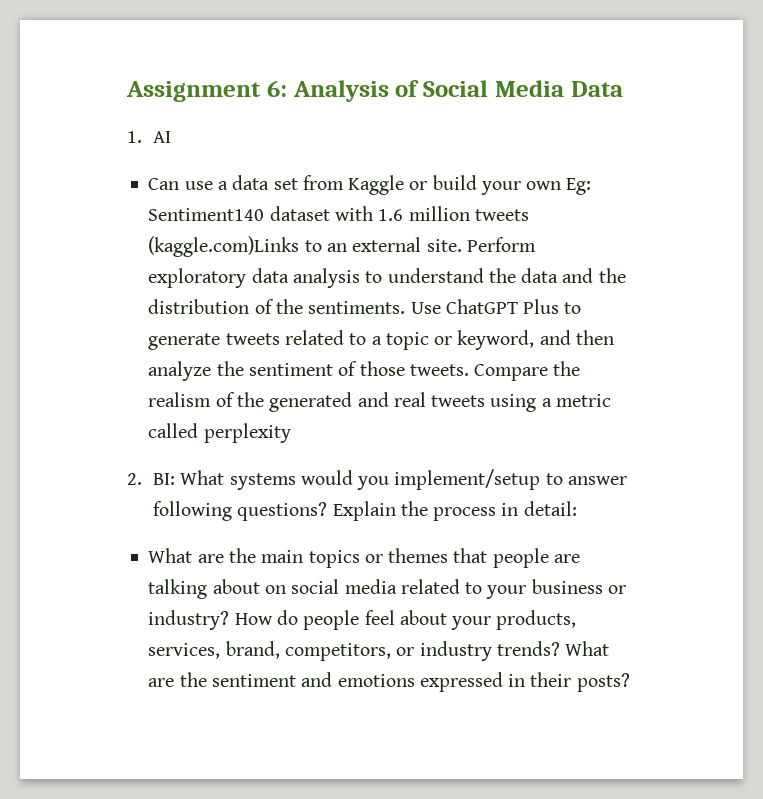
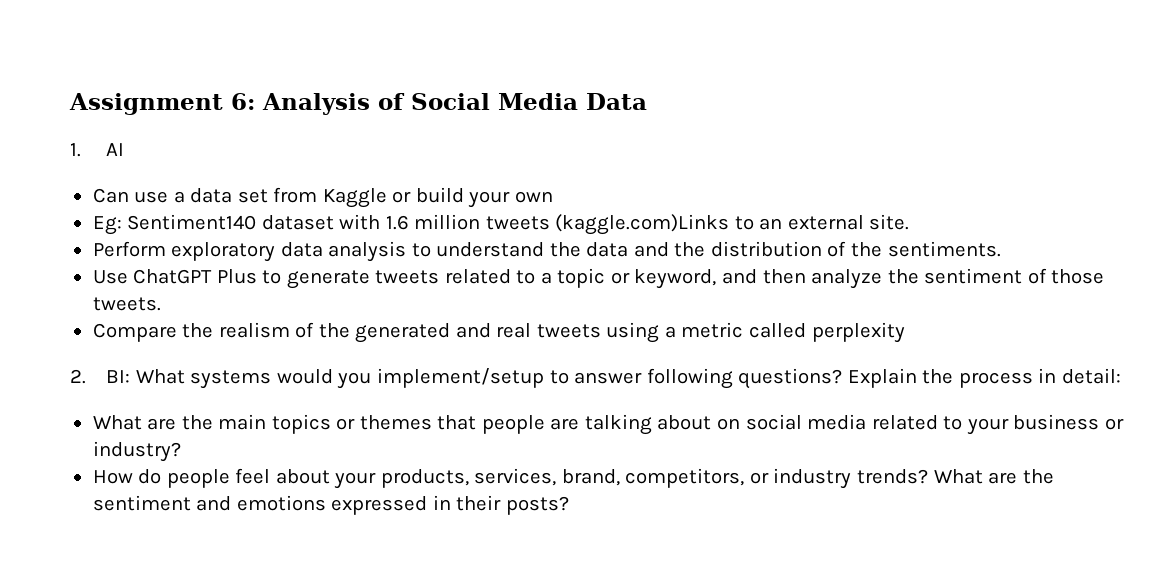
(562, 185) none -> (553, 197) //
(462, 245) none -> (910, 222) //
(406, 307) none -> (1001, 249) //
(469, 370) none -> (161, 304) //
(230, 620) none -> (181, 451) //

